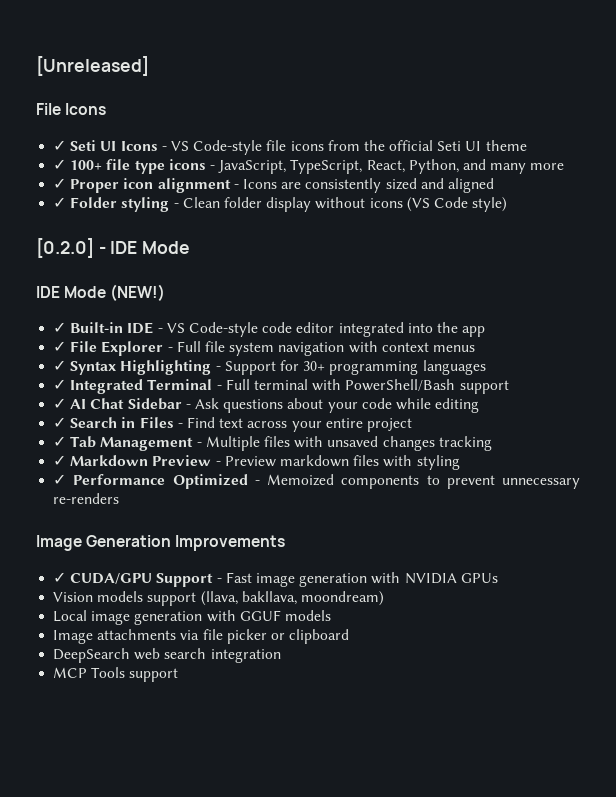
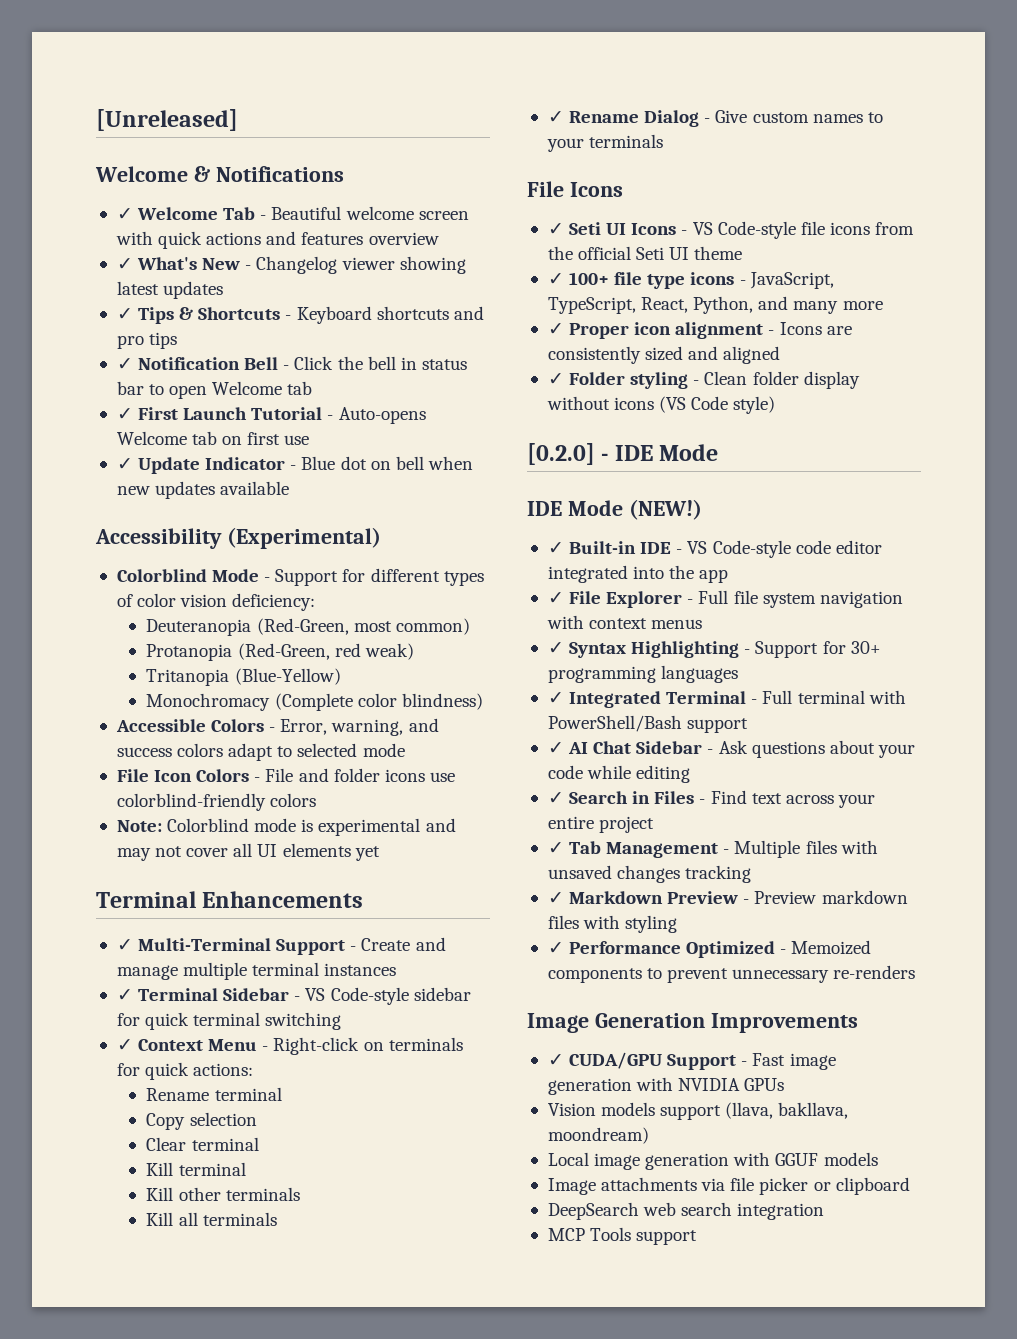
(149, 66) none -> [95,166,344,182] [116,206,469,220] [115,231,439,249] [116,256,466,274] [116,281,224,299] [116,306,484,324] [116,332,178,349] [116,356,467,370] [116,381,313,399] [116,407,426,424] [116,431,310,445] [116,456,473,474] [116,481,290,499] [95,527,381,549] [116,568,484,586] [116,593,316,611] [146,618,470,636] [146,643,414,661] [146,668,341,686] [146,693,483,711] [115,718,439,736] [116,743,405,761] [116,768,455,782] [116,793,317,811] [116,818,456,836] [116,843,380,861] [96,891,364,908] [116,937,446,955] [116,962,397,980] [116,987,471,1005] [116,1012,342,1030] [116,1037,463,1055] [116,1062,254,1080] [146,1087,282,1101] [146,1112,257,1130] [146,1137,259,1151] [146,1162,246,1176] [146,1187,300,1201] [146,1212,277,1226] [547,110,883,127] [546,134,664,152] // Welcome & Notifications // ✓ Welcome Tab - Beautiful welcome screen with quick actions and features overview // ✓ What's New - Changelog viewer showing latest updates // ✓ Tips & Shortcuts - Keyboard shortcuts and pro tips // ✓ Notification Bell - Click the bell in status bar to open Welcome tab // ✓ First Launch Tutorial - Auto-opens Welcome tab on first use // ✓ Update Indicator - Blue dot on bell when new updates available // Accessibility (Experimental) // Colorblind Mode - Support for different types of color vision deficiency: // Deuteranopia (Red-Green, most common) // Protanopia (Red-Green, red weak) // Tritanopia (Blue-Yellow) // Monochromacy (Complete color blindness) // Accessible Colors - Error, warning, and success colors adapt to selected mode // File Icon Colors - File and folder icons use colorblind-friendly colors // Note: Colorblind mode is experimental and may not cover all UI elements yet // Terminal Enhancements // ✓ Multi-Terminal Support - Create and manage multiple terminal instances // ✓ Terminal Sidebar - VS Code-style sidebar for quick terminal switching // ✓ Context Menu - Right-click on terminals for quick actions: // Rename terminal // Copy selection // Clear terminal // Kill terminal // Kill other terminals // Kill all terminals // ✓ Rename Dialog - Give custom names to your terminals

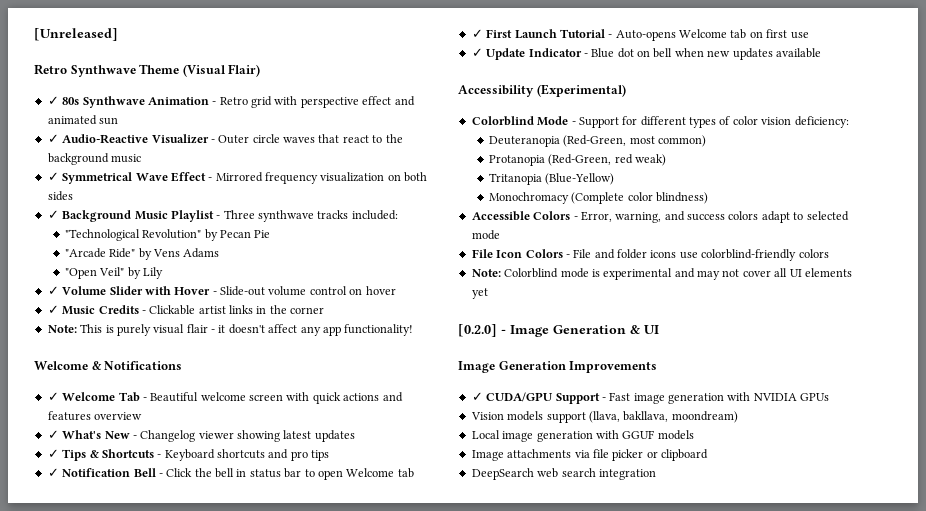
(238, 120) none -> [34,64,261,77] [47,96,415,108] [47,115,119,125] [47,134,403,144] [47,153,142,165] [47,172,428,184] [47,191,73,201] [47,210,398,222] [64,229,271,241] [64,248,220,260] [64,267,163,279] [47,286,396,296] [47,305,325,315] [47,324,414,336] // Retro Synthwave Theme (Visual Flair) // ✓ 80s Synthwave Animation - Retro grid with perspective effect and animated sun // ✓ Audio-Reactive Visualizer - Outer circle waves that react to the background music // ✓ Symmetrical Wave Effect - Mirrored frequency visualization on both sides // ✓ Background Music Playlist - Three synthwave tracks included: // "Technological Revolution" by Pecan Pie // "Arcade Ride" by Vens Adams // "Open Veil" by Lily // ✓ Volume Slider with Hover - Slide-out volume control on hover // ✓ Music Credits - Clickable artist links in the corner // Note: This is purely visual flair - it doesn't affect any app functionality!
[96,891,364,908] [116,937,446,955] [116,962,397,980] [116,987,471,1005] [116,1012,342,1030] [116,1037,463,1055] [116,1062,254,1080] [146,1087,282,1101] [146,1112,257,1130] [146,1137,259,1151] [146,1162,246,1176] [146,1187,300,1201] [146,1212,277,1226] [547,110,883,127] [546,134,664,152] [527,181,623,197] [547,221,915,239] [547,246,743,260] [547,272,834,289] [547,296,883,314] [547,322,852,339] [547,346,781,364] [547,371,860,389] [546,396,776,414] [527,443,719,465] [527,499,702,520] [547,540,882,558] [547,565,729,583] [547,590,903,608] [546,615,703,629] [547,641,881,658] [547,665,739,683] [547,690,906,708] [547,715,749,733] [547,740,915,758] [547,765,691,783] [547,790,875,808] [547,816,655,833] [547,840,878,858] [547,865,752,883] [547,890,908,904] [547,915,678,933] [547,940,872,958] [547,965,916,983] Terminal Enhancements // ✓ Multi-Terminal Support - Create and manage multiple terminal instances // ✓ Terminal Sidebar - VS Code-style sidebar for quick terminal switching // ✓ Context Menu - Right-click on terminals for quick actions: // Rename terminal // Copy selection // Clear terminal // Kill terminal // Kill other terminals // Kill all terminals // ✓ Rename Dialog - Give custom names to your terminals // File Icons // ✓ Seti UI Icons - VS Code-style file icons from the official Seti UI theme // ✓ 100+ file type icons - JavaScript, TypeScript, React, Python, and many more // ✓ Proper icon alignment - Icons are consistently sized and aligned // ✓ Folder styling - Clean folder display without icons (VS Code style) // [0.2.0] - IDE Mode // IDE Mode (NEW!) // ✓ Built-in IDE - VS Code-style code editor integrated into the app // ✓ File Explorer - Full file system navigation with context menus // ✓ Syntax Highlighting - Support for 30+ programming languages // ✓ Integrated Terminal - Full terminal with PowerShell/Bash support // ✓ AI Chat Sidebar - Ask questions about your code while editing // ✓ Search in Files - Find text across your entire project // ✓ Tab Management - Multiple files with unsaved changes tracking // ✓ Markdown Preview - Preview markdown files with styling // ✓ Performance Optimized - Memoized components to prevent unnecessary re-renders -> [458,324,659,337] [0.2.0] - Image Generation & UI
[547,1227,698,1245] // MCP Tools support -> (656, 474) none

